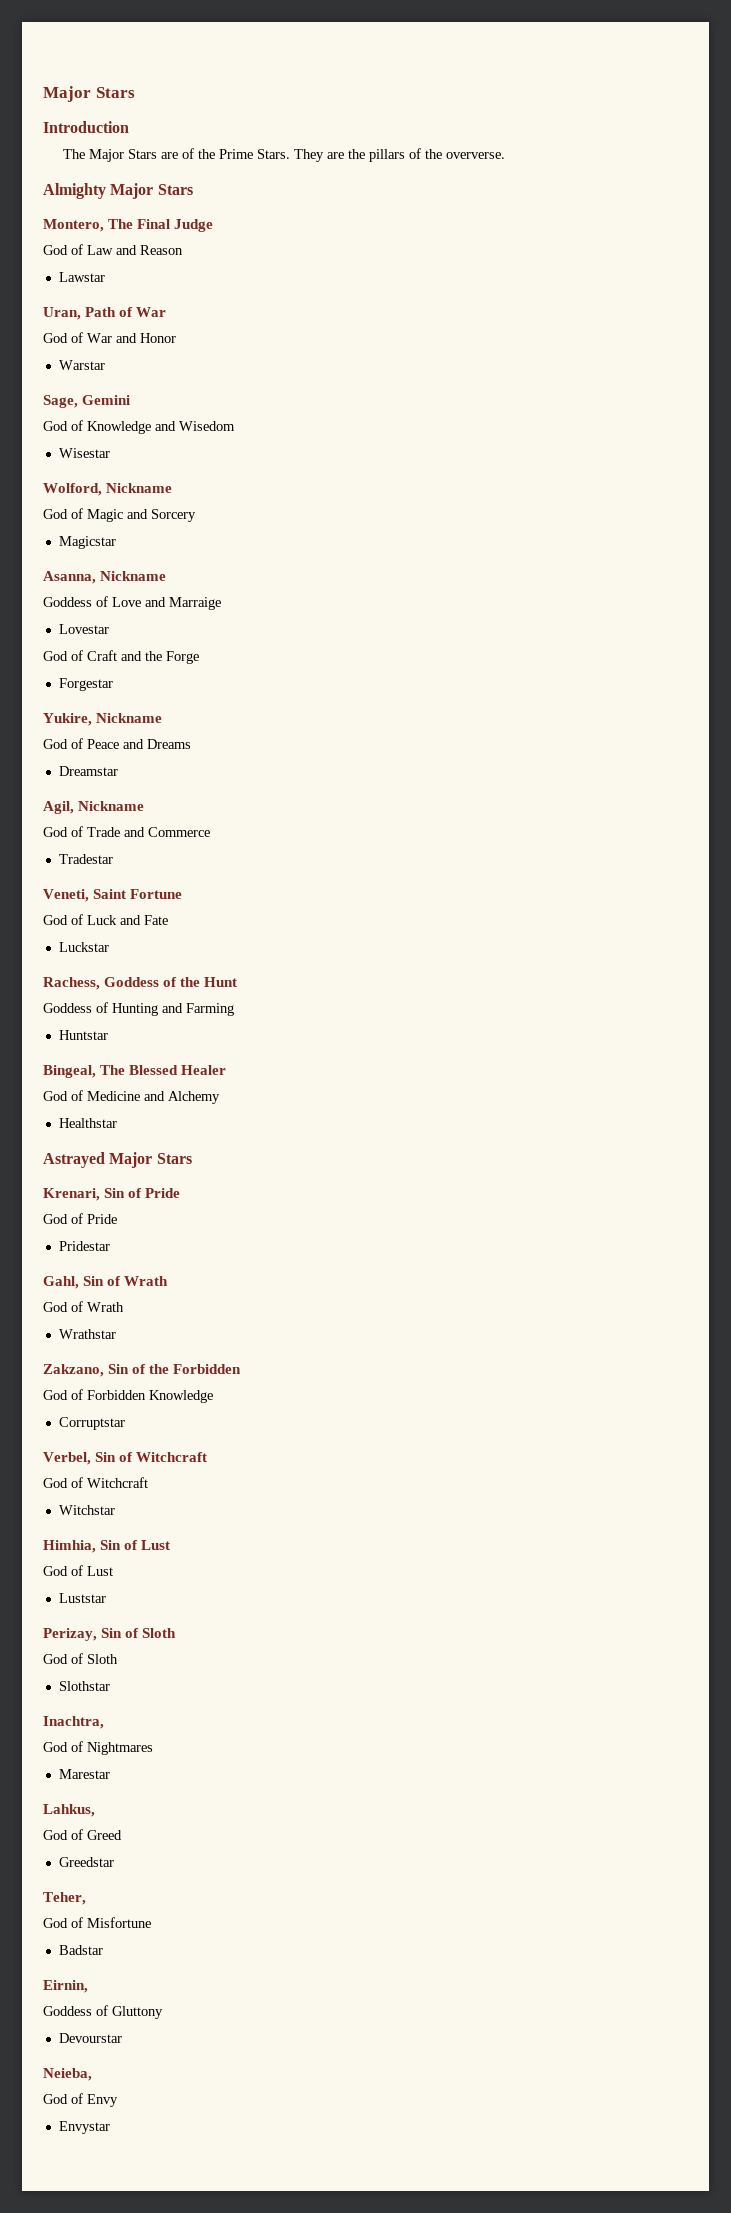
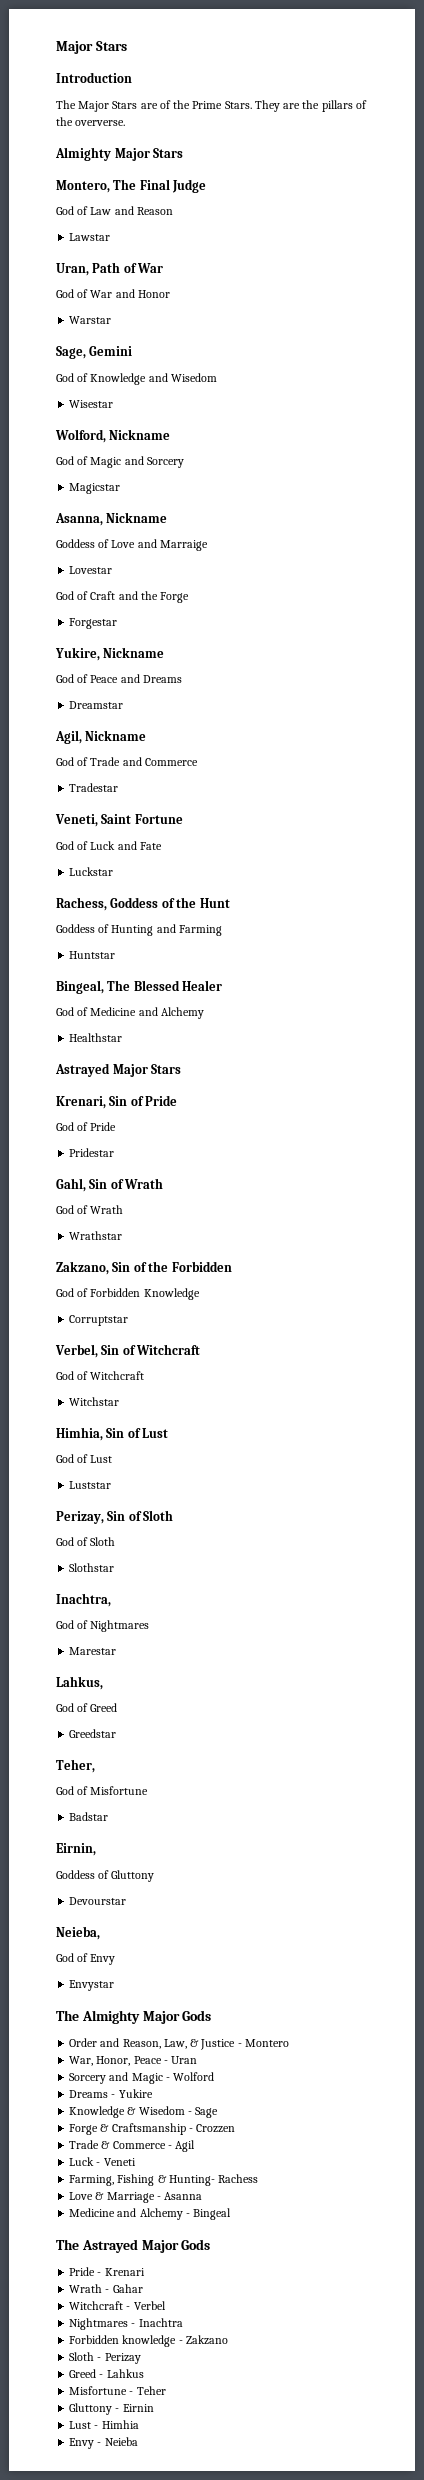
(110, 2127) none -> [56,2010,212,2024] [69,2038,289,2050] [69,2056,198,2066] [69,2072,215,2084] [69,2089,153,2098] [69,2106,219,2118] [69,2123,236,2135] [69,2140,196,2152] [69,2157,136,2166] [69,2174,259,2186] [69,2192,203,2203] [69,2208,232,2220] [56,2239,211,2253] [69,2267,145,2276] [69,2284,143,2293] [69,2301,166,2310] [69,2318,183,2330] [69,2335,228,2347] [69,2352,141,2364] [69,2369,144,2378] [69,2386,166,2395] [69,2403,154,2415] [69,2420,139,2429] [69,2437,138,2449] // The Almighty Major Gods // Order and Reason, Law, & Justice - Montero // War, Honor, Peace - Uran // Sorcery and Magic - Wolford // Dreams - Yukire // Knowledge & Wisedom - Sage // Forge & Craftsmanship - Crozzen // Trade & Commerce - Agil // Luck - Veneti // Farming, Fishing & Hunting- Rachess // Love & Marriage - Asanna // Medicine and Alchemy - Bingeal // The Astrayed Major Gods // Pride - Krenari // Wrath - Gahar // Witchcraft - Verbel // Nightmares - Inachtra // Forbidden knowledge - Zakzano // Sloth - Perizay // Greed - Lahkus // Misfortune - Teher // Gluttony - Eirnin // Lust - Himhia // Envy - Neieba

